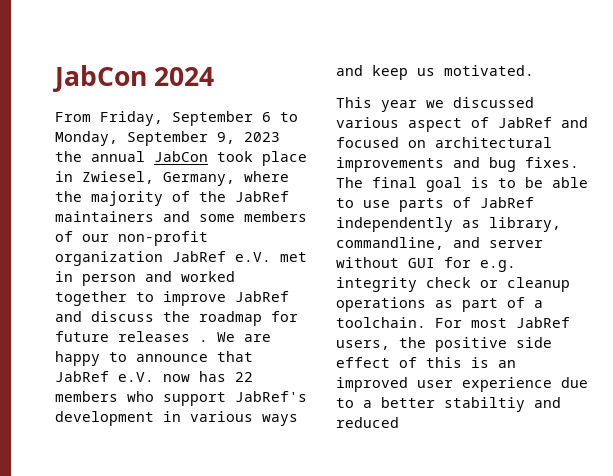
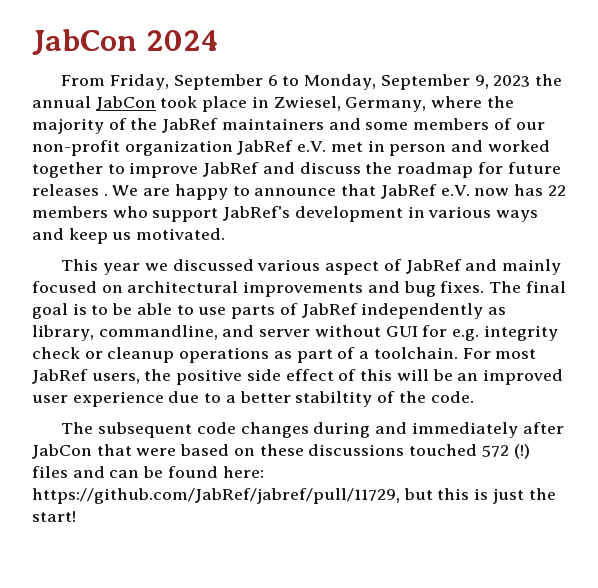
(588, 122) none -> [502,259,562,275] mainly
[471,357,489,368] is -> [396,369,453,381] will be
[444,397,561,412] [336,417,399,428] stabiltiy and reduced -> [295,391,474,407] [61,422,564,438] [32,444,530,459] [32,466,264,478] [32,488,556,504] [32,511,76,522] stabiltity of the code. // The subsequent code changes during and immediately after JabCon that were based on these discussions touched 572 (!) files and can be found here: https://github.com/JabRef/jabref/pull/11729, but this is just the start!

